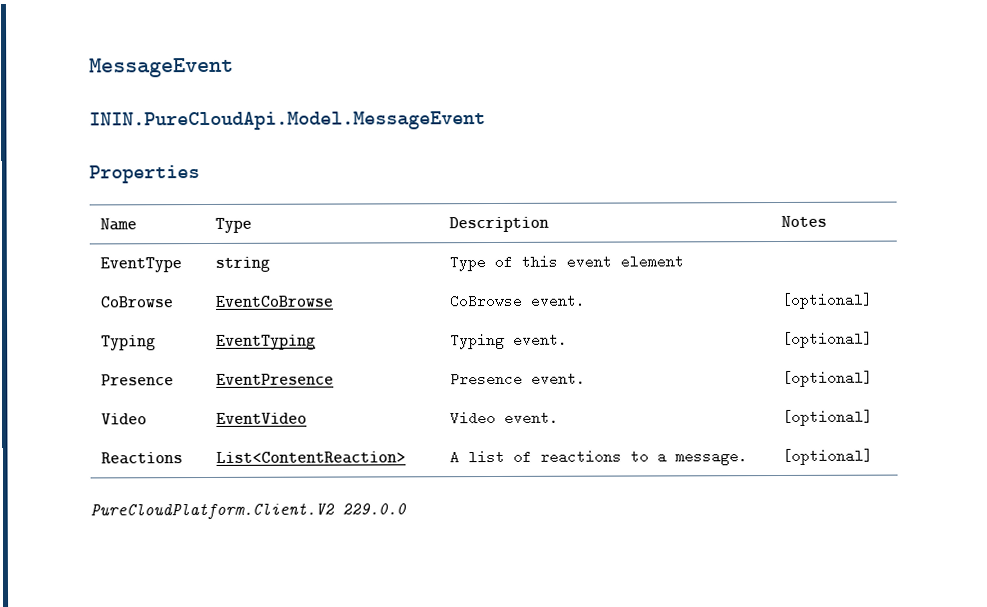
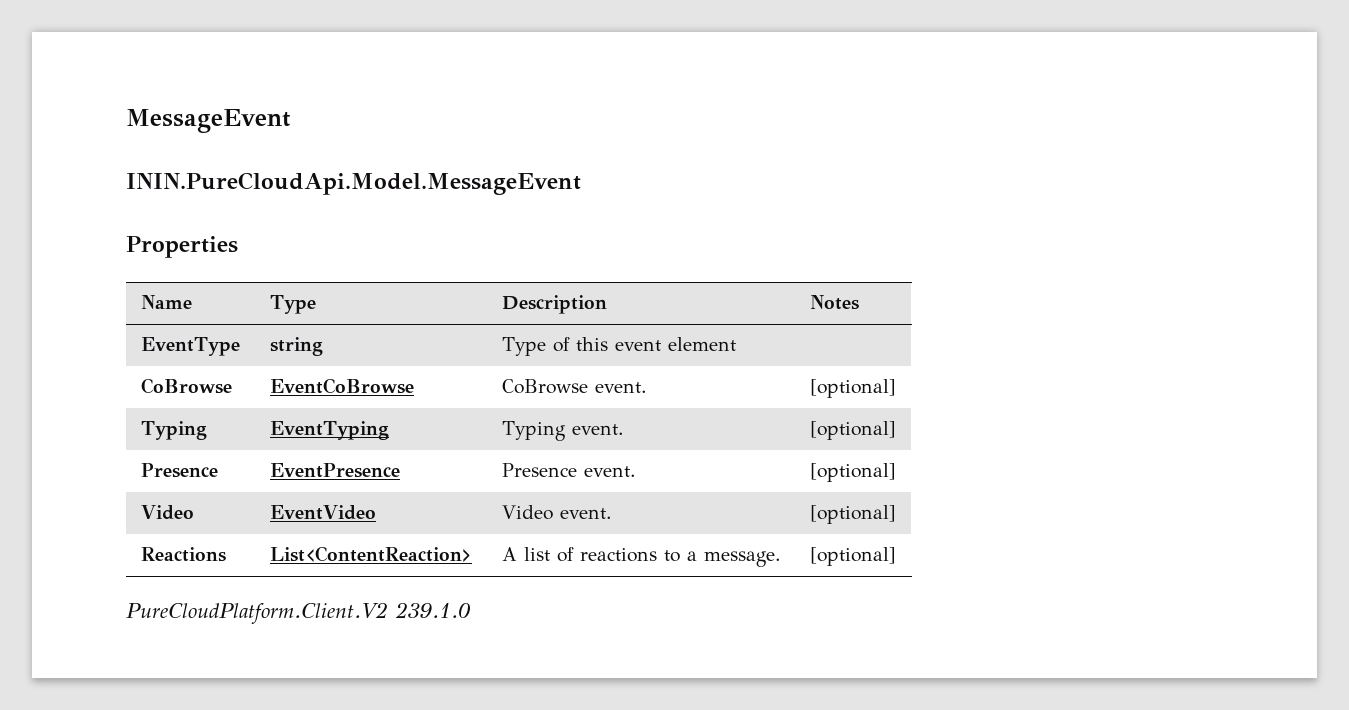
[342,503,407,515] 229.0.0 -> [395,602,471,618] 239.1.0

